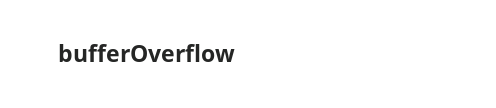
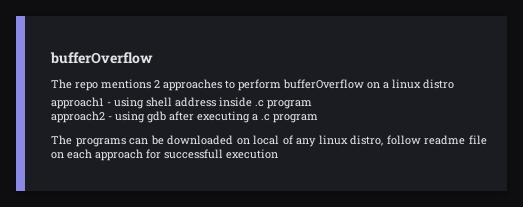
[58,44,235,62] bufferOverflow -> [50,52,153,64] [51,79,454,91] [51,97,312,109] [51,111,318,123] [51,135,488,147] [51,149,278,161] bufferOverflow // The repo mentions 2 approaches to perform bufferOverflow on a linux distro // approach1 - using shell address inside .c program // approach2 - using gdb after executing a .c program // The programs can be downloaded on local of any linux distro, follow readme file on each approach for successfull execution

